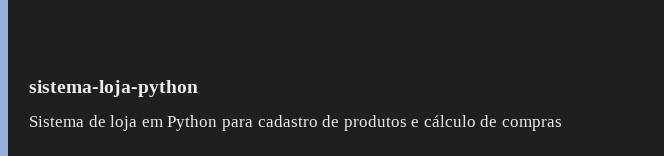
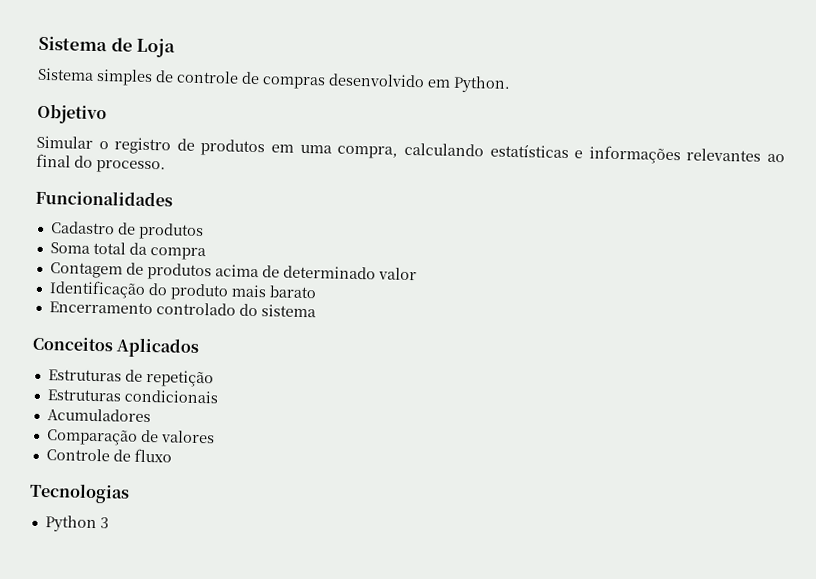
[29,80,198,97] [29,115,563,131] sistema-loja-python // Sistema de loja em Python para cadastro de produtos e cálculo de compras -> [38,35,176,58] [37,67,511,93] [37,103,107,125] [36,135,786,165] [36,153,166,174] [35,189,173,207] [50,221,204,241] [49,241,206,261] [49,262,417,281] [48,280,317,301] [48,301,316,318] [32,336,201,359] [47,369,214,388] [46,389,219,404] [46,408,151,423] [45,428,215,446] [45,448,172,463] [29,482,130,504] [44,515,109,533] Sistema de Loja // Sistema simples de controle de compras desenvolvido em Python. // Objetivo // Simular o registro de produtos em uma compra, calculando estatísticas e informações relevantes ao final do processo. // Funcionalidades // Cadastro de produtos // Soma total da compra // Contagem de produtos acima de determinado valor // Identificação do produto mais barato // Encerramento controlado do sistema // Conceitos Aplicados // Estruturas de repetição // Estruturas condicionais // Acumuladores // Comparação de valores // Controle de fluxo // Tecnologias // Python 3

